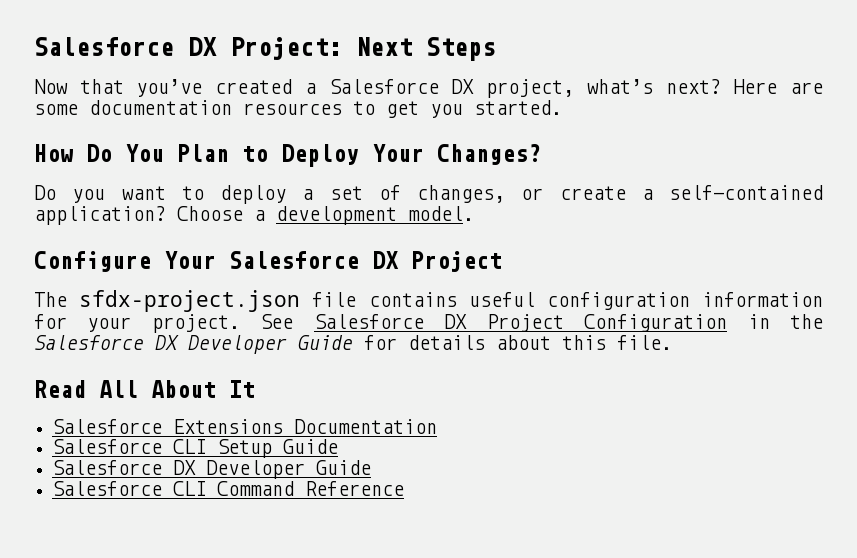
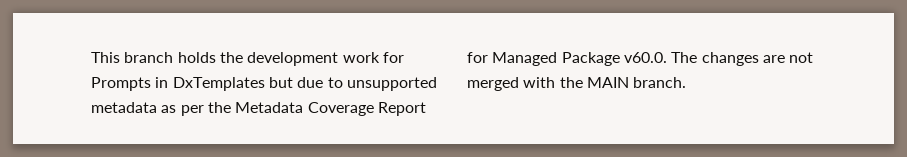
[34,37,496,61] [34,79,824,98] [34,100,562,118] [34,144,541,167] [34,185,823,204] [34,206,474,225] [34,251,502,272] [34,290,823,312] [34,314,824,333] [34,335,672,354] [34,380,255,398] [52,419,438,434] [52,439,339,458] [52,460,372,479] [52,481,405,496] Salesforce DX Project: Next Steps // Now that you’ve created a Salesforce DX project, what’s next? Here are some documentation resources to get you started. // How Do You Plan to Deploy Your Changes? // Do you want to deploy a set of changes, or create a self-contained application? Choose a development model. // Configure Your Salesforce DX Project // The sfdx-project.json file contains useful configuration information for your project. See Salesforce DX Project Configuration in the Salesforce DX Developer Guide for details about this file. // Read All About It // Salesforce Extensions Documentation // Salesforce CLI Setup Guide // Salesforce DX Developer Guide // Salesforce CLI Command Reference -> [91,52,404,66] [91,77,437,91] [91,102,426,116] [467,52,814,66] [467,77,687,91] This branch holds the development work for Prompts in DxTemplates but due to unsupported metadata as per the Metadata Coverage Report for Managed Package v60.0. The changes are not merged with the MAIN branch.

